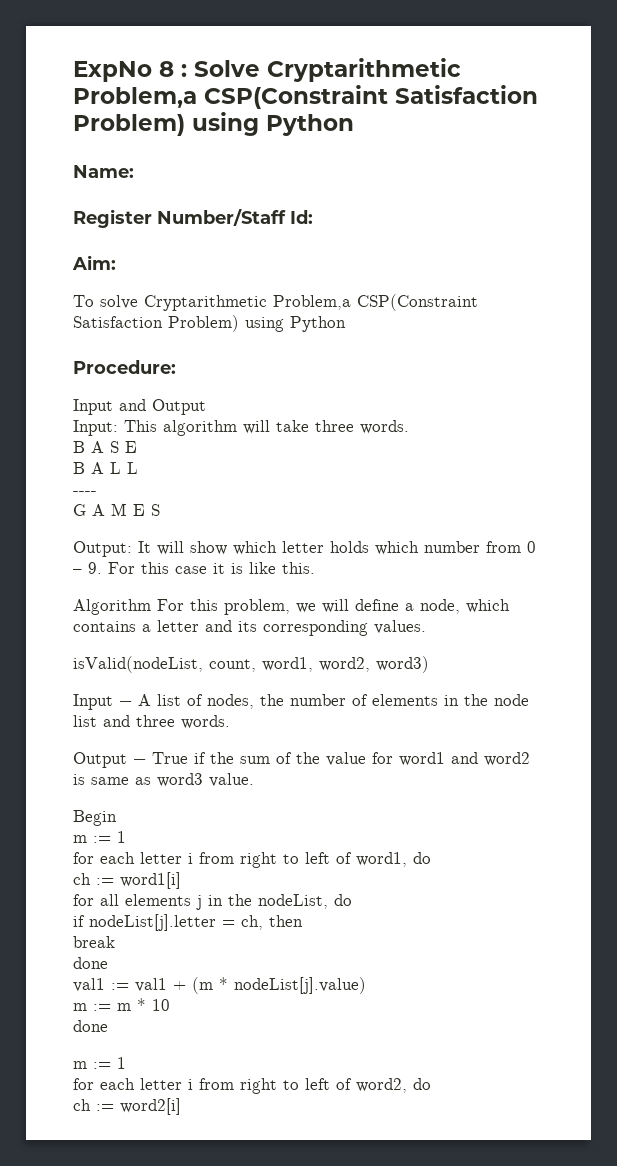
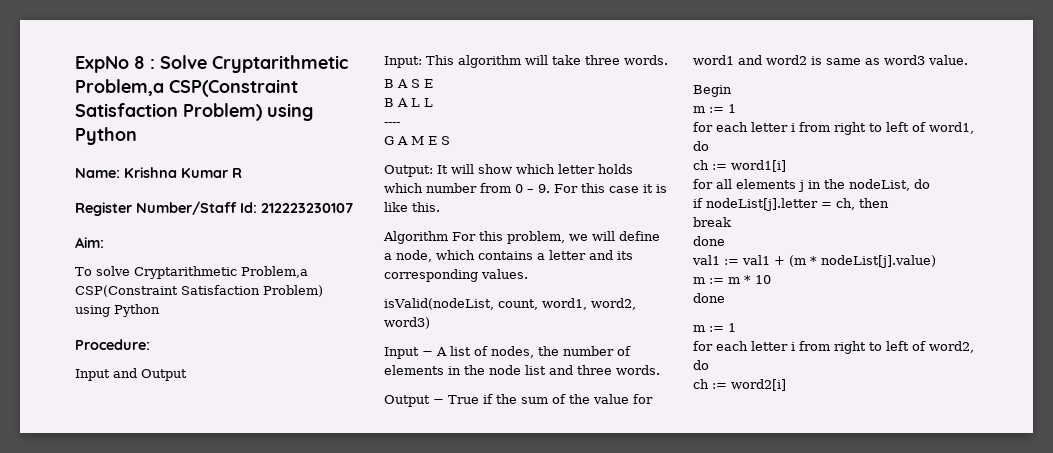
(134, 171) none -> [124,167,242,178] Krishna Kumar R
(313, 217) none -> [261,203,353,213] 212223230107

